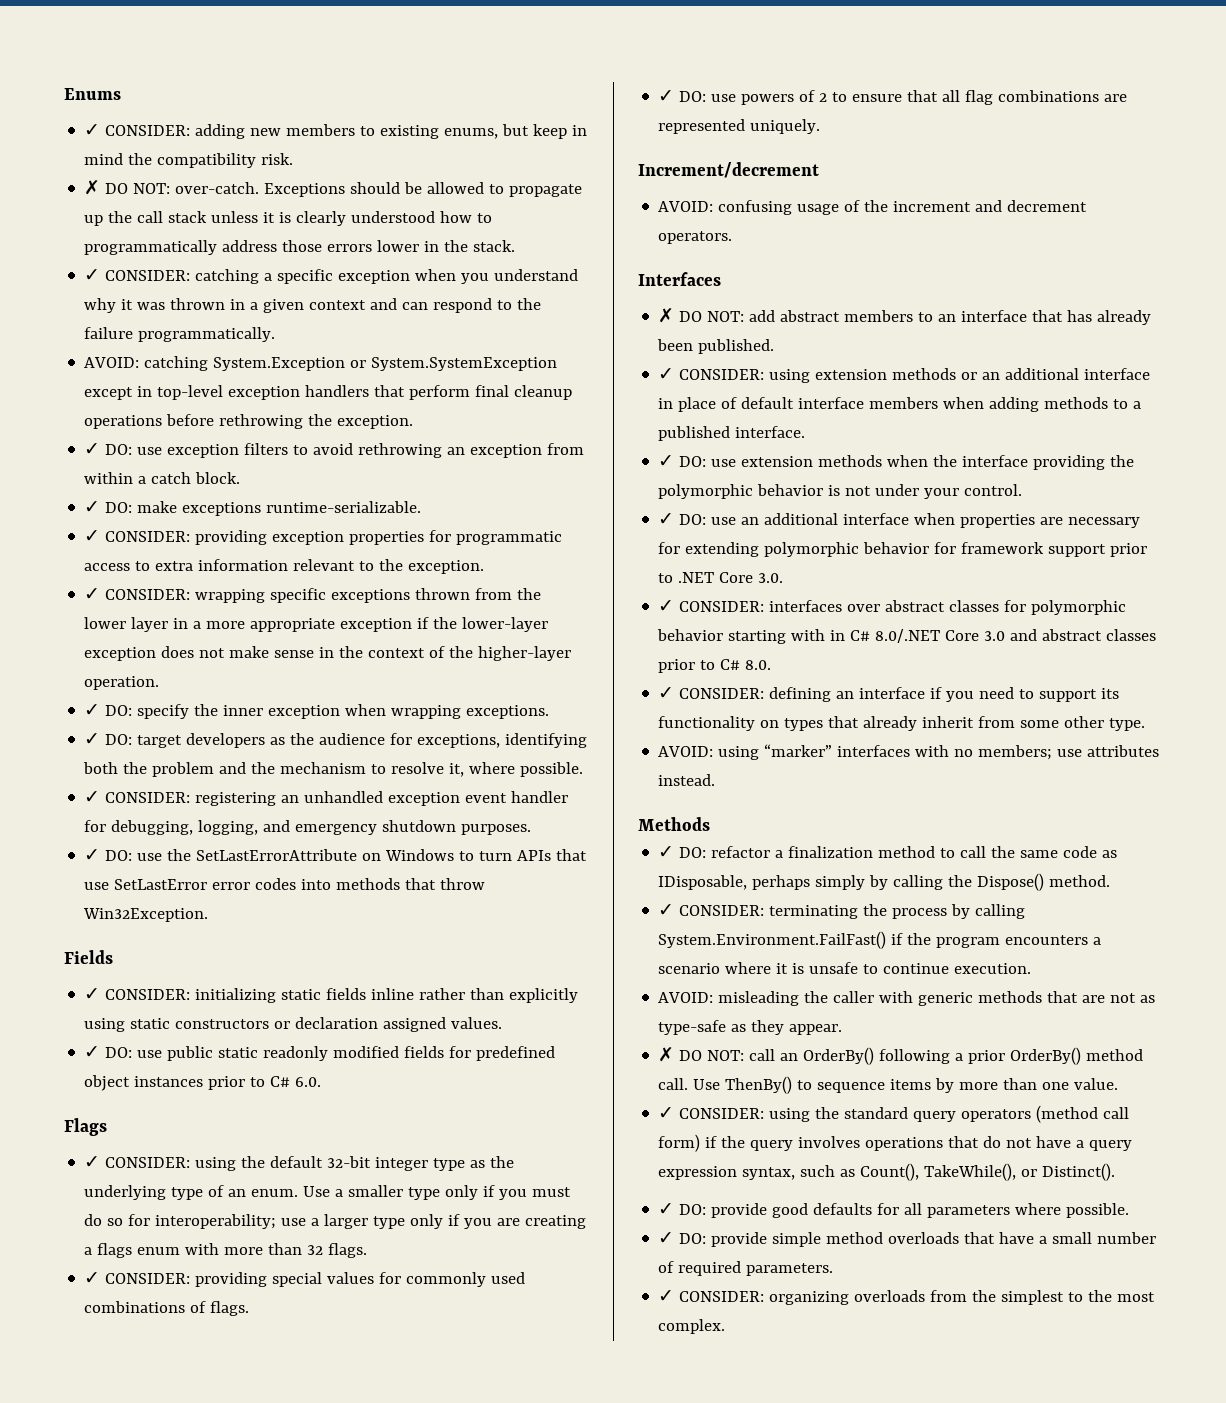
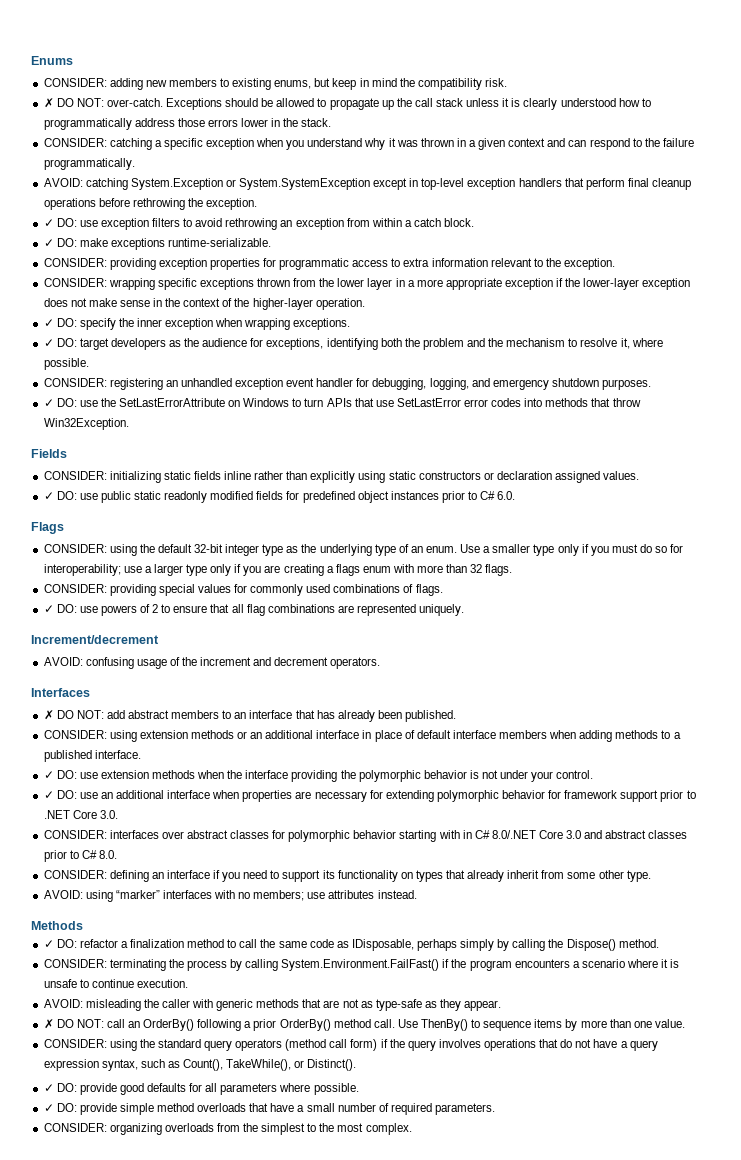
[84,124,101,136] ✓ -> (73, 60) none
[84,269,101,281] ✓ -> (332, 122) none
[84,530,101,542] ✓ -> (272, 242) none
[84,588,101,600] ✓ -> (616, 264) none
[84,791,101,803] ✓ -> (89, 364) none
[84,988,101,1000] ✓ -> (67, 453) none
[84,1156,101,1168] ✓ -> (64, 528) none
[84,1272,101,1284] ✓ -> (513, 570) none
[658,368,675,380] ✓ -> (457, 716) none
[658,600,675,612] ✓ -> (118, 814) none
[658,687,675,699] ✓ -> (117, 854) none
[658,904,675,916] ✓ -> (659, 943) none
[658,1107,675,1119] ✓ -> (685, 1023) none
[658,1290,675,1302] ✓ -> (496, 1109) none

